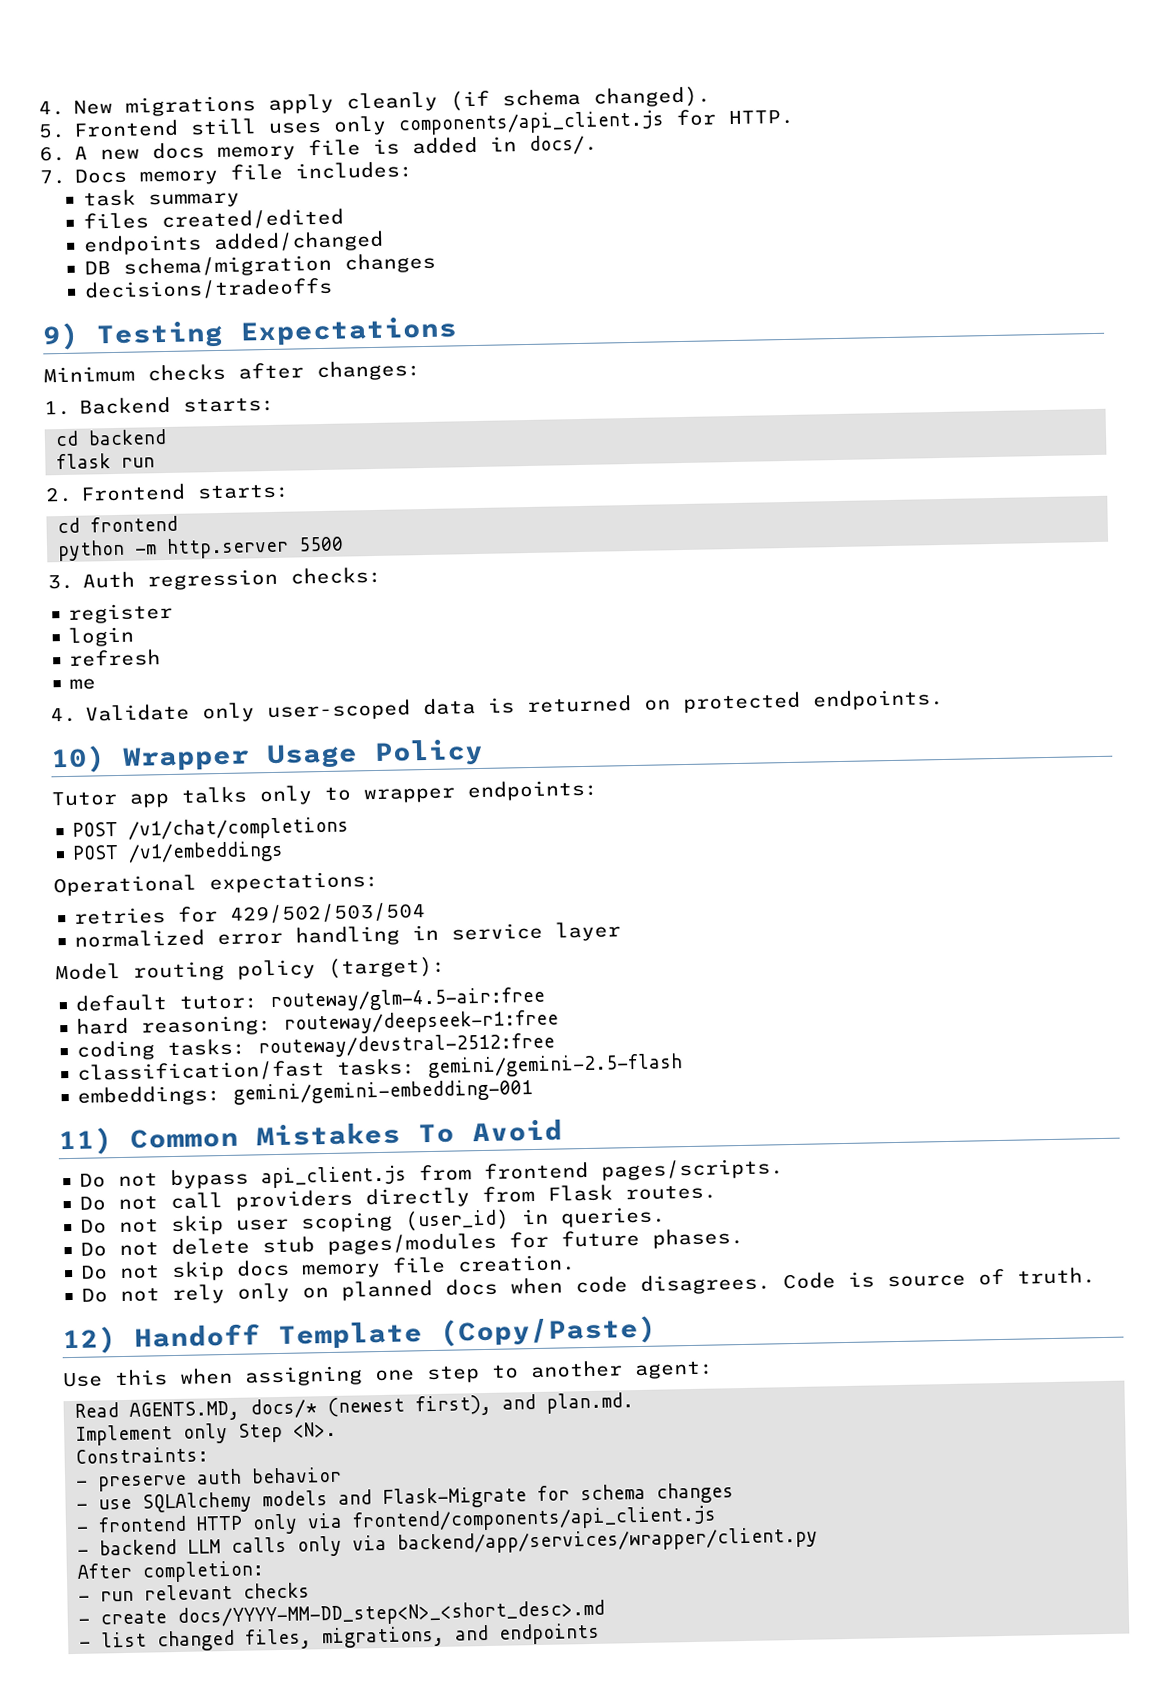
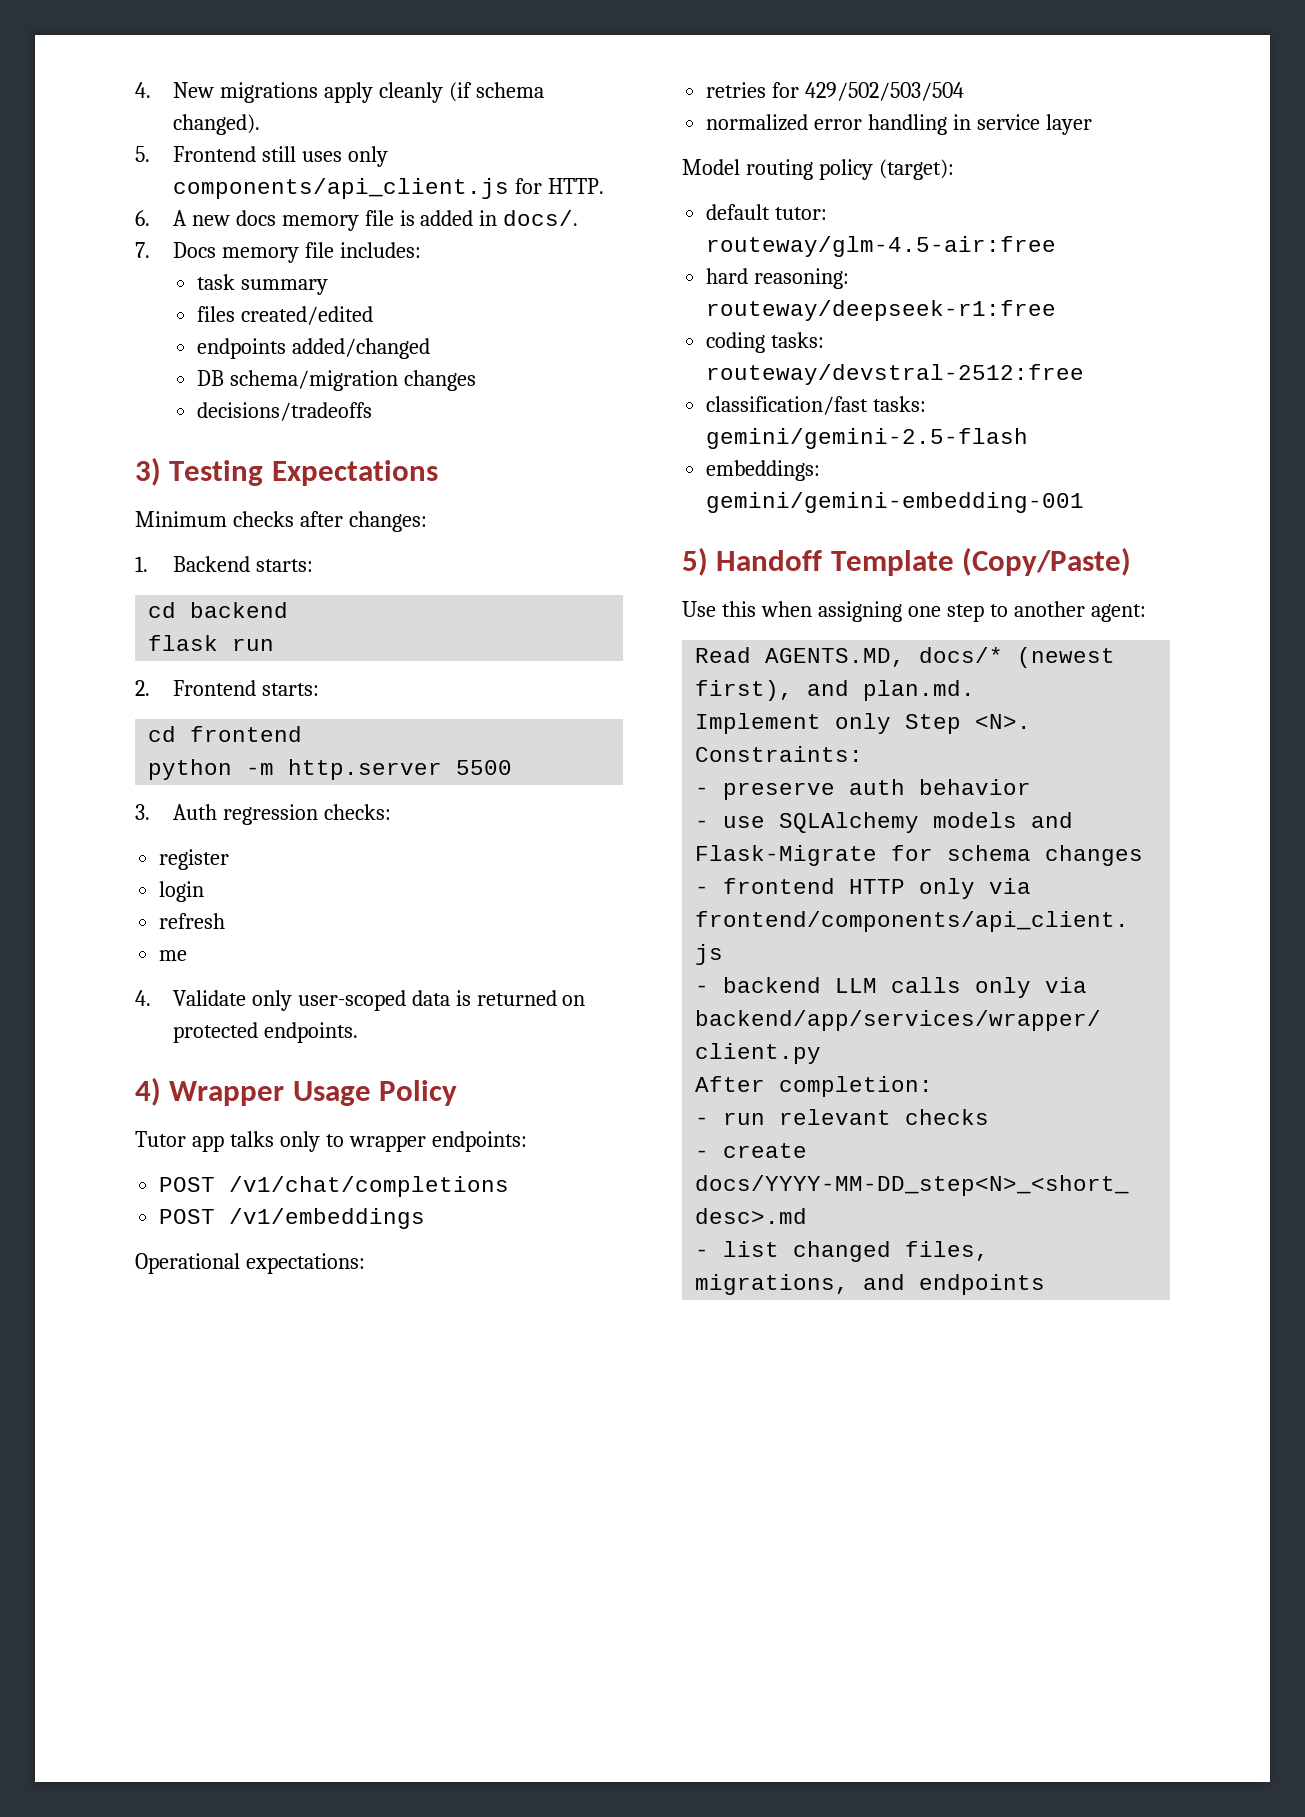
[42,322,80,351] 9) -> [135,457,161,486] 3)
[50,745,106,774] 10) -> [135,1077,161,1106] 4)
[58,1119,563,1156] [79,1158,785,1190] [79,1184,718,1211] [80,1206,667,1236] [80,1227,745,1257] [80,1254,577,1282] [81,1267,1097,1305] [62,1326,117,1355] 11) Common Mistakes To Avoid // Do not bypass api_client.js from frontend pages/scripts. // Do not call providers directly from Flask routes. // Do not skip user scoping (user_id) in queries. // Do not delete stub pages/modules for future phases. // Do not skip docs memory file creation. // Do not rely only on planned docs when code disagrees. Code is source of truth. // 12) -> [682,547,708,576] 5)

